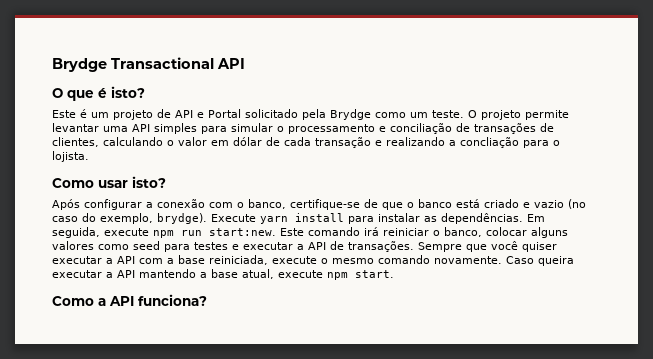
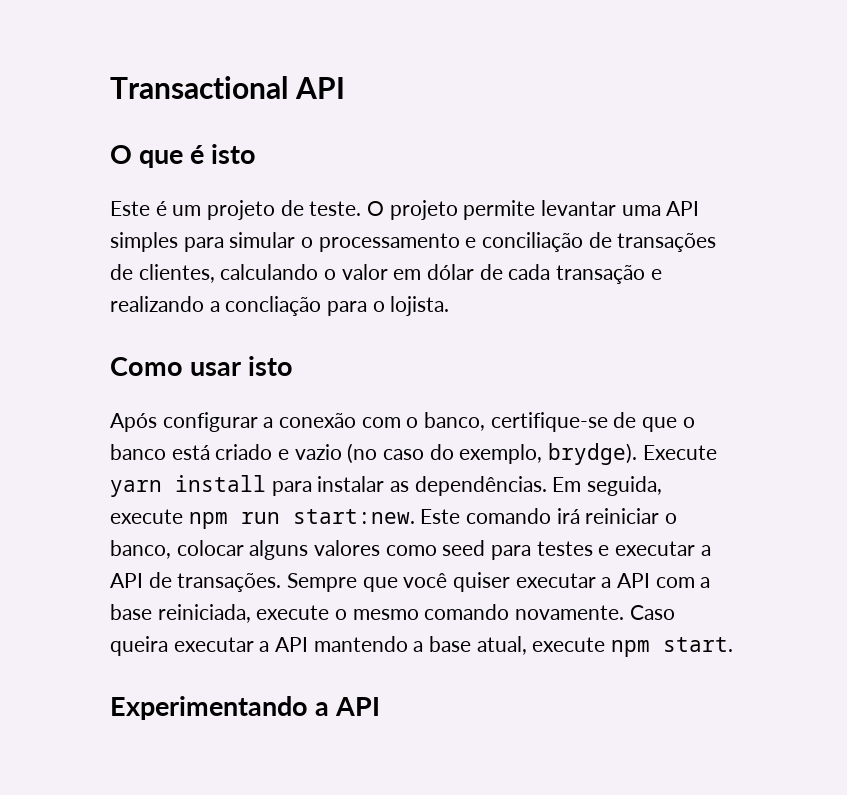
[52,58,107,72] Brydge -> (110, 87) none
[111,86,145,98] isto? -> [211,144,257,164] isto
[175,109,428,120] API e Portal solicitado pela Brydge como um -> (304, 208) none
[132,176,166,188] isto? -> [248,356,294,376] isto
[52,294,207,306] Como a API funciona? -> [110,696,381,720] Experimentando a API

